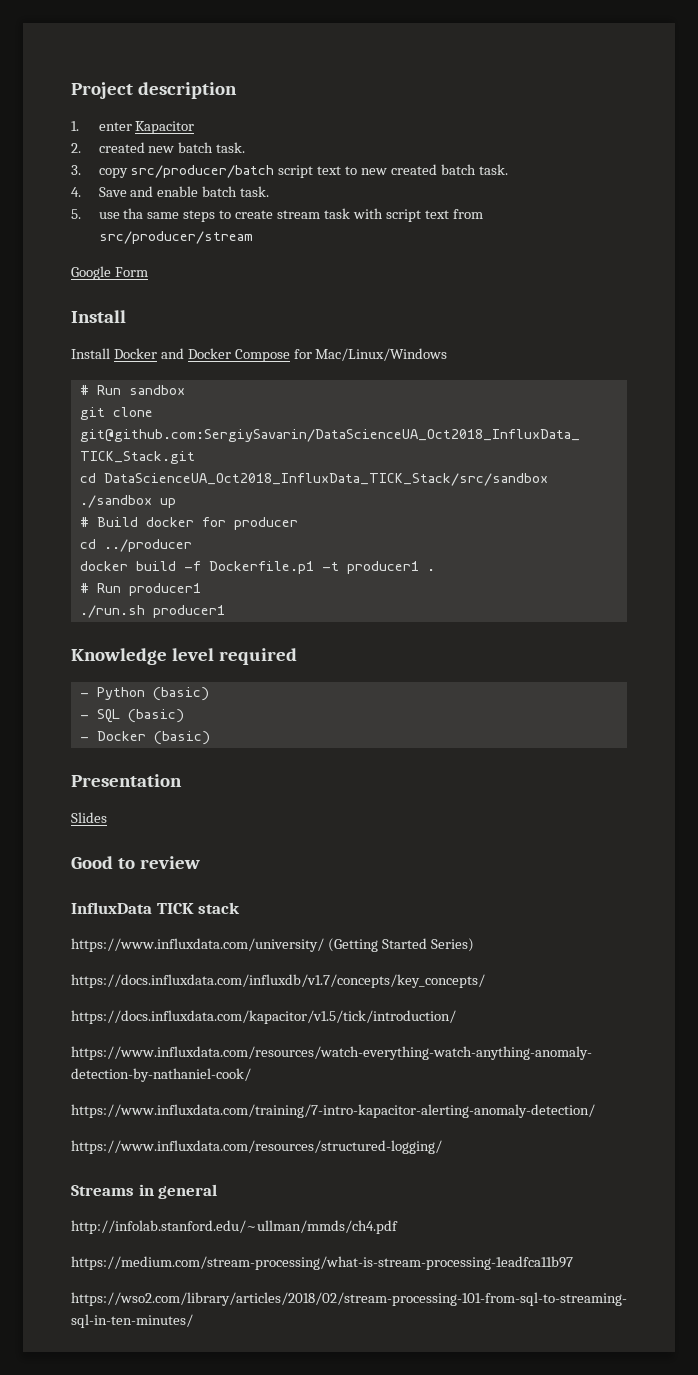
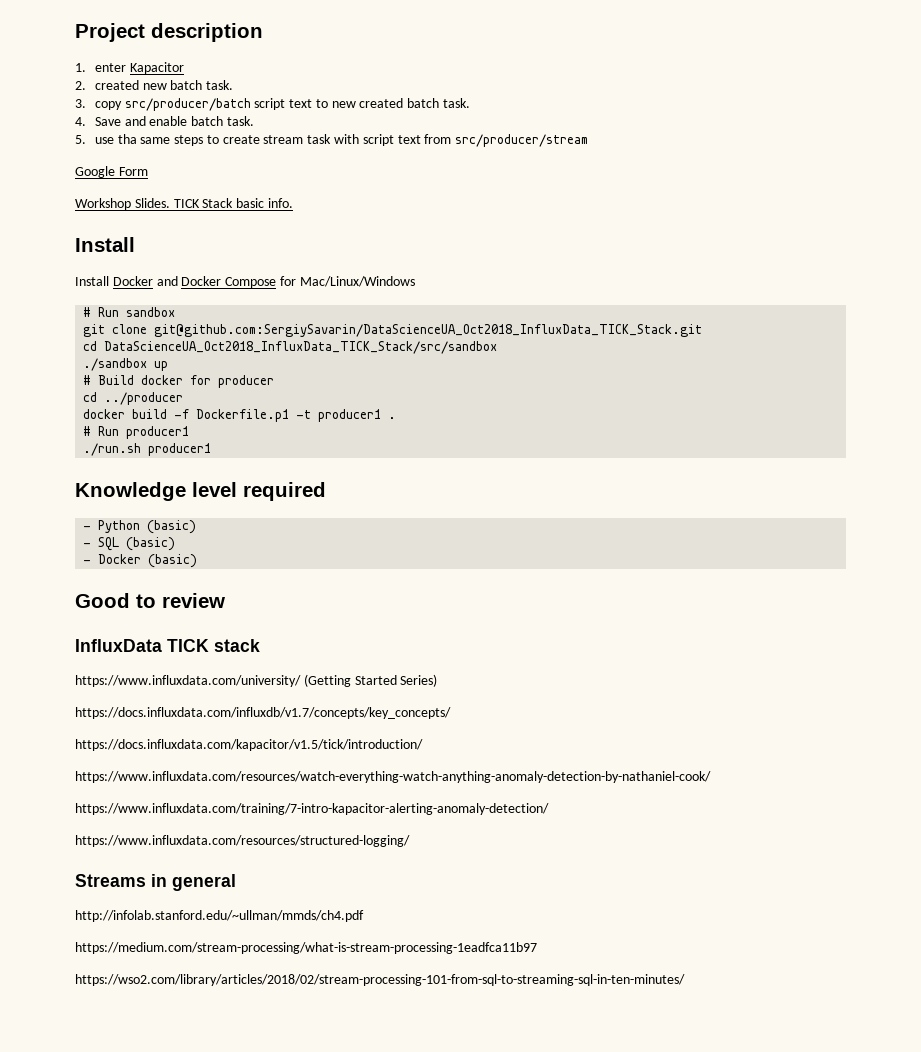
(148, 272) none -> [75,198,293,210] // Workshop Slides. TICK Stack basic info.
[71,774,182,787] [71,812,107,823] // Presentation // Slides -> (198, 561) none

